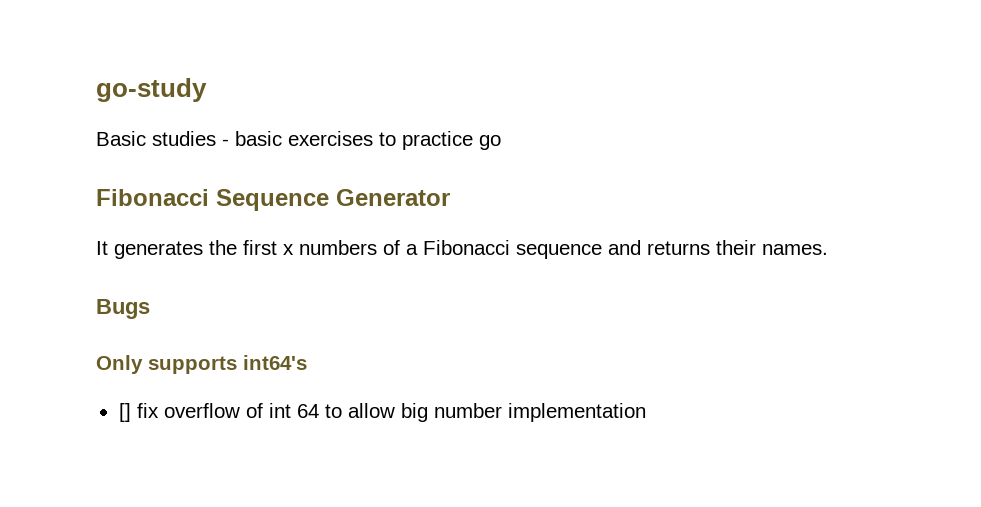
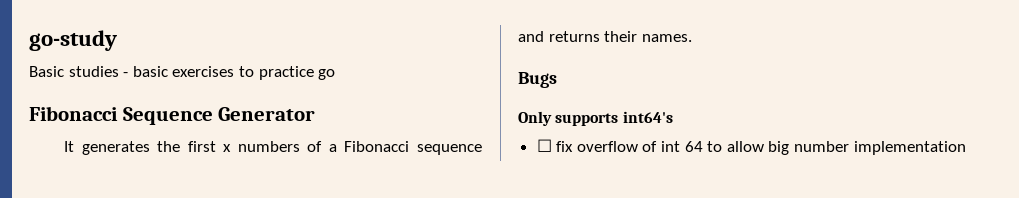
[118,403,131,422] [] -> [536,139,552,152] ☐

